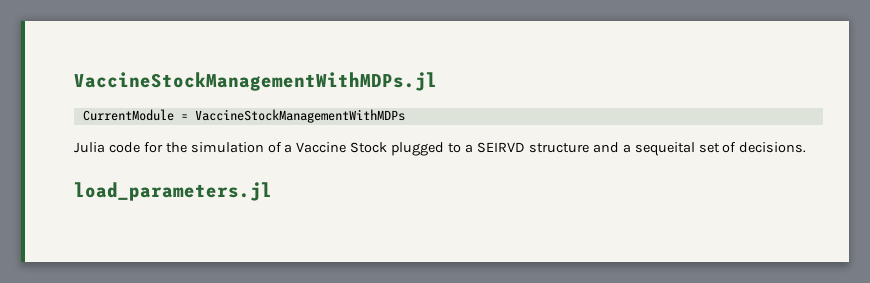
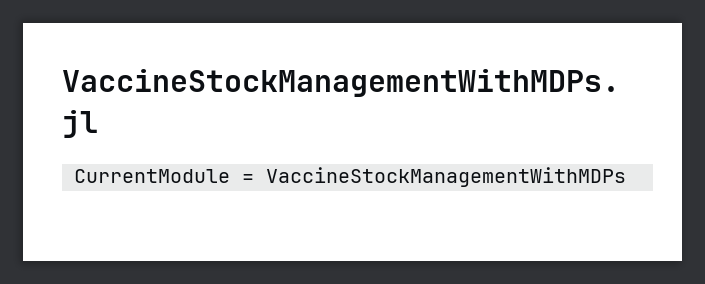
[74,142,807,156] [74,182,272,201] // Julia code for the simulation of a Vaccine Stock plugged to a SEIRVD structure and a sequeital set of decisions. // load_parameters.jl -> (627, 177) none

